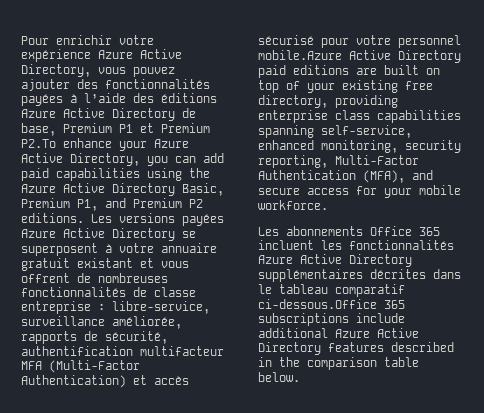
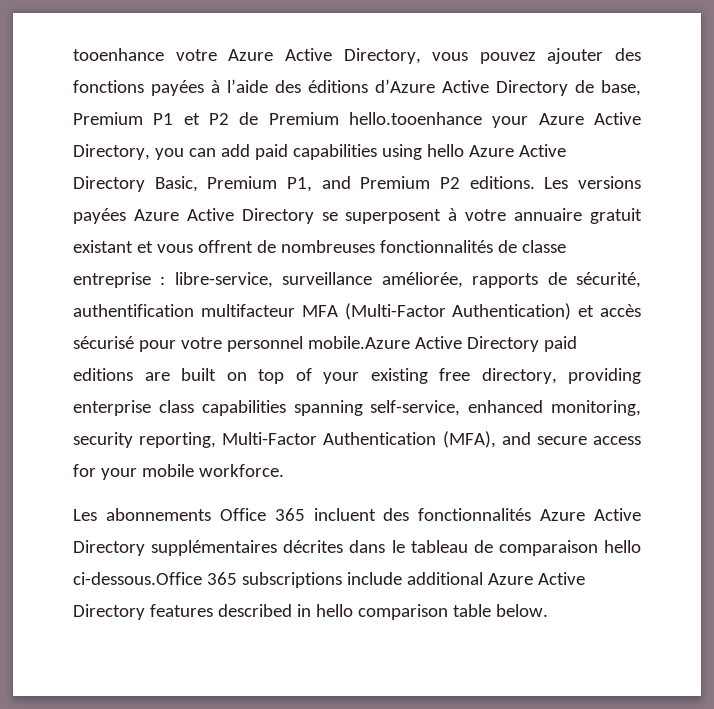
[21,35,154,45] [21,49,91,62] Pour enrichir votre expérience -> [73,48,217,61] tooenhance votre
[105,79,210,89] fonctionnalités -> [73,80,144,93] fonctions
[21,109,56,118] Azure -> [375,79,435,93] d’Azure
[161,123,210,133] [21,138,112,148] Premium P2.To enhance -> [209,112,482,125] P2 de Premium hello.tooenhance
[189,168,210,178] the -> [426,144,464,157] hello
[321,240,342,250] les -> [383,508,410,521] des
[335,284,405,297] comparatif -> [473,540,641,556] de comparaison hello
[279,357,300,367] the -> [315,604,353,617] hello

